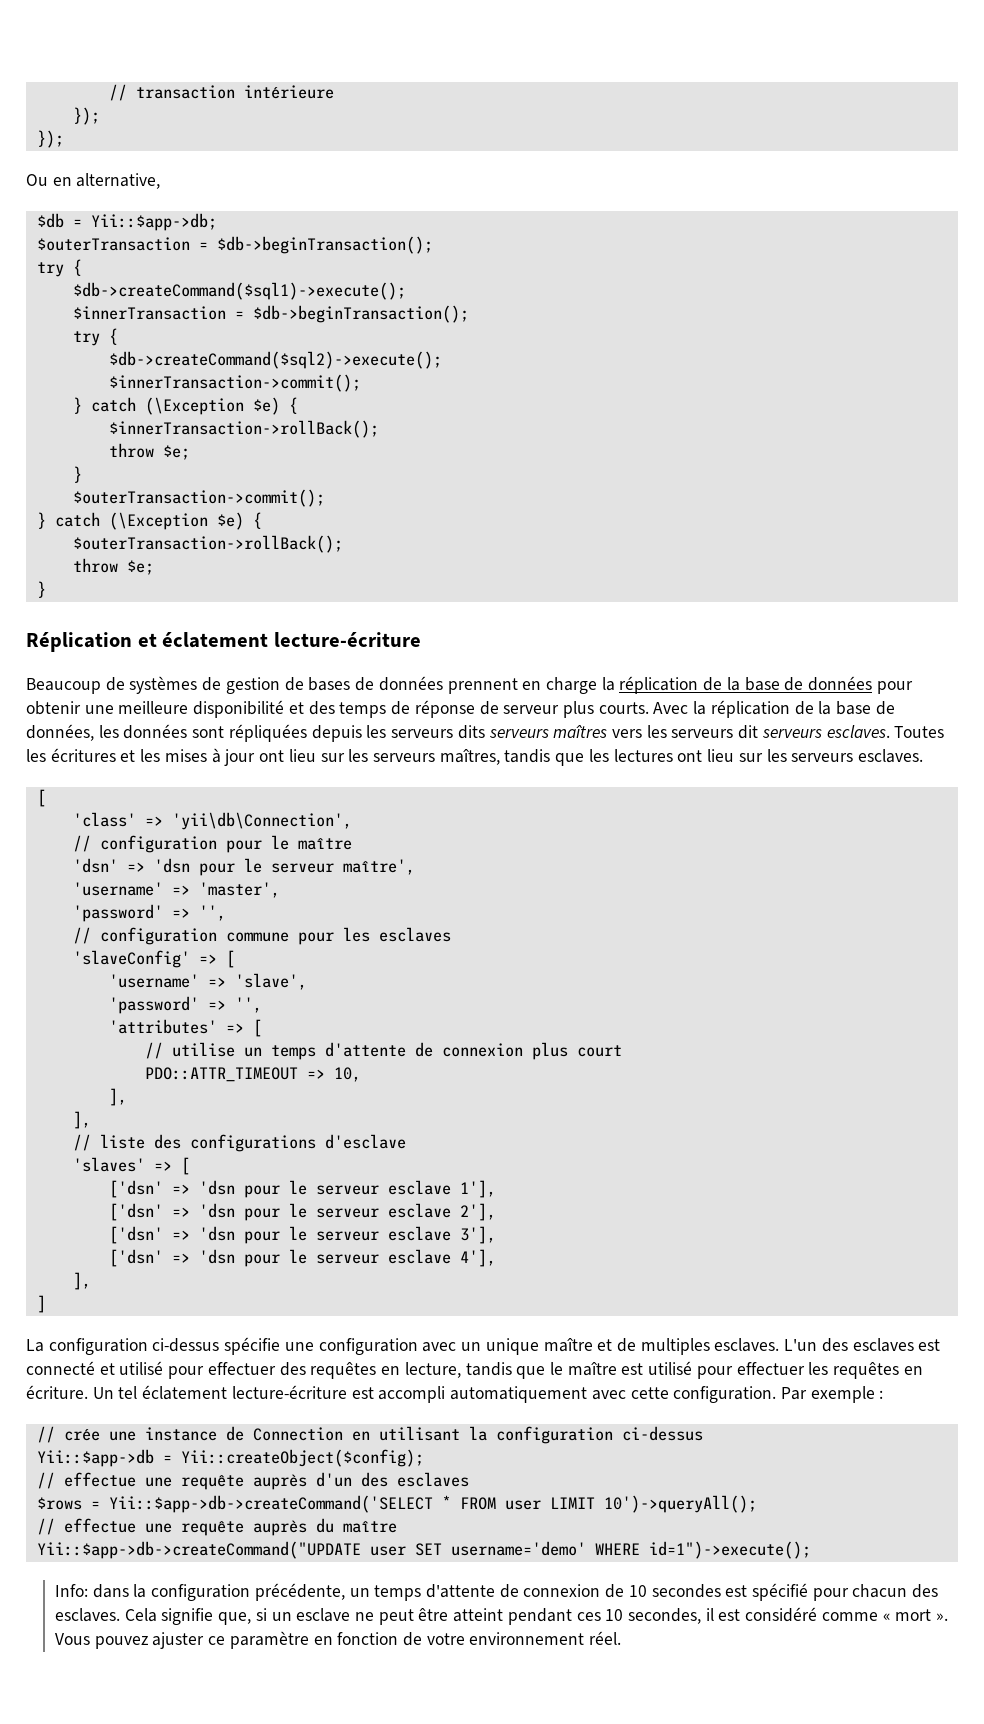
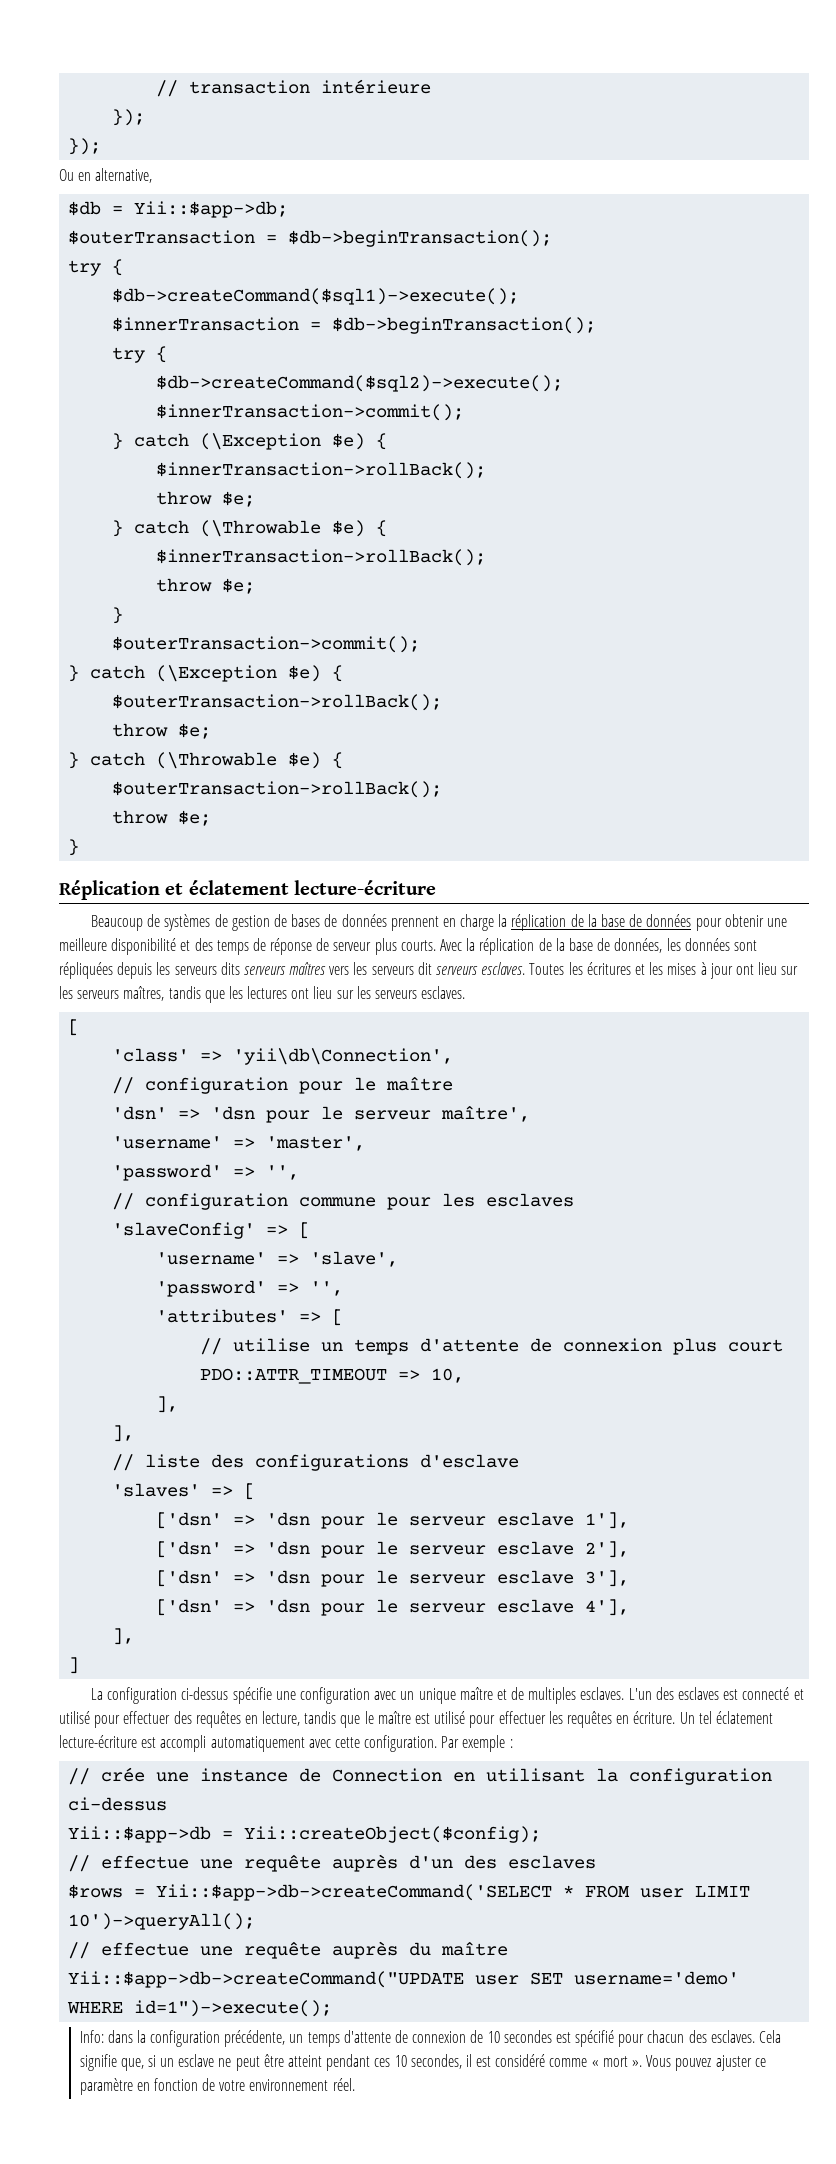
(190, 452) none -> [112,520,388,537] [156,549,487,566] [156,578,256,594] // } catch (\Throwable $e) { // $innerTransaction->rollBack(); // throw $e;
(154, 567) none -> [68,752,344,769] [112,781,443,798] [112,810,212,826] // } catch (\Throwable $e) { // $outerTransaction->rollBack(); // throw $e;

